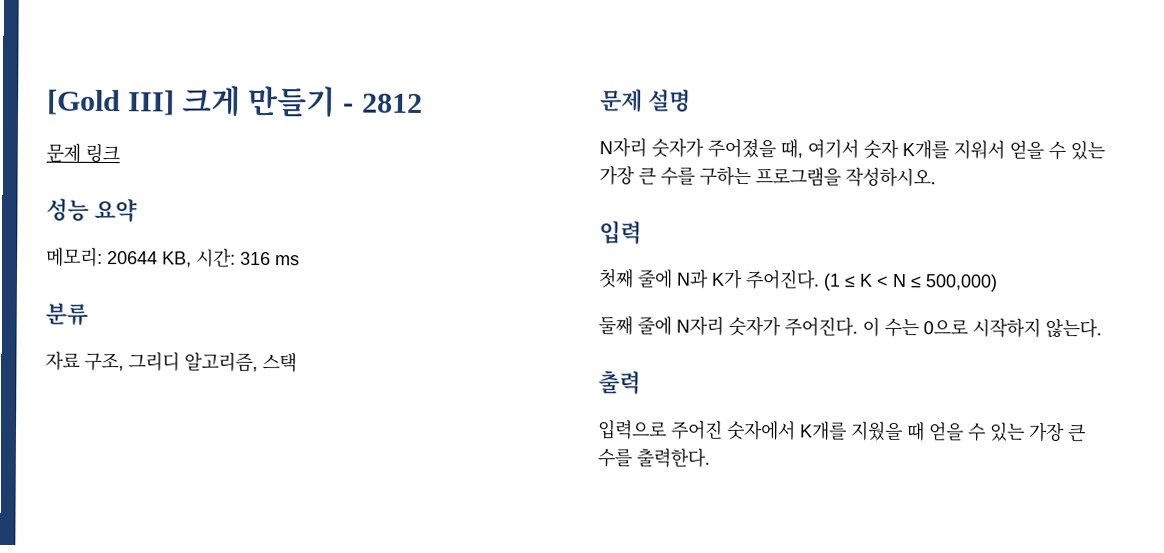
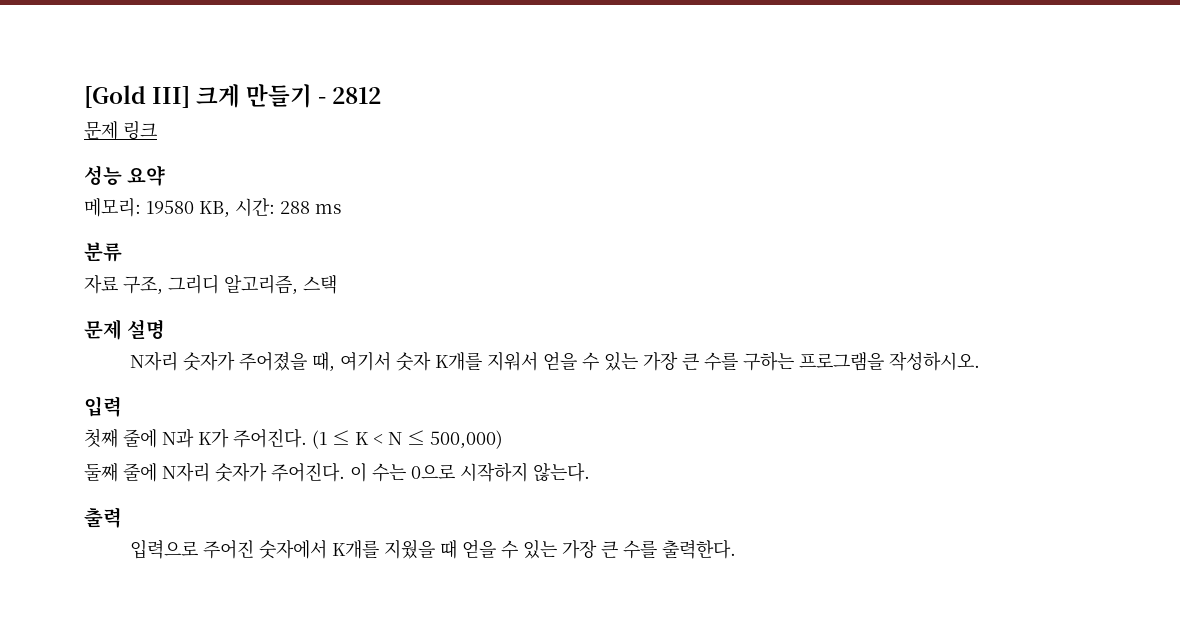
[107,251,158,265] 20644 -> [146,200,194,214] 19580
[240,251,271,266] 316 -> [280,201,310,214] 288

